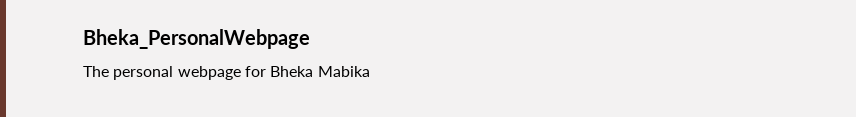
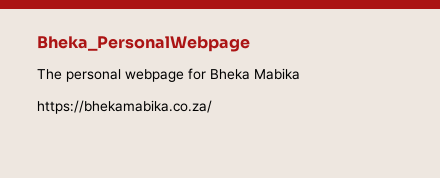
(370, 71) none -> [37,100,212,114] // https://bhekamabika.co.za/

